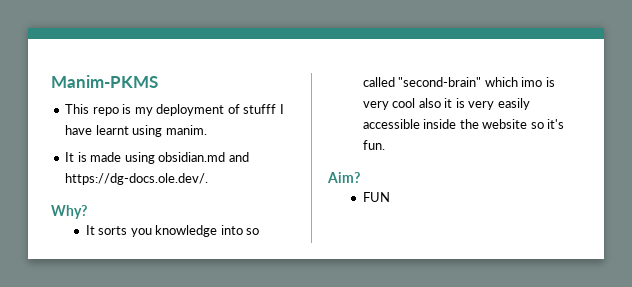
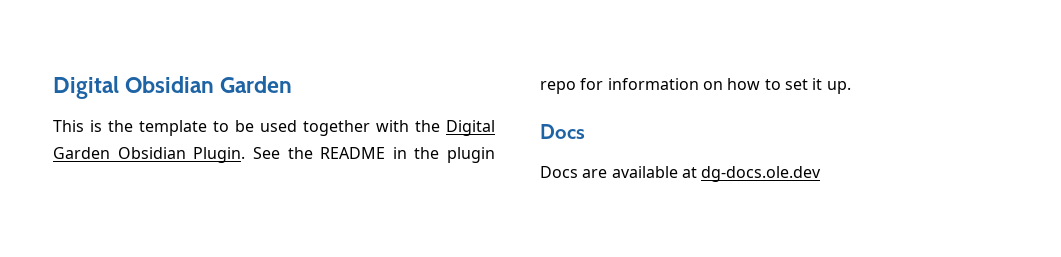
[51,75,158,88] [65,104,284,116] [65,125,207,137] [65,152,249,164] [65,173,209,185] [51,205,87,219] [85,225,260,237] [362,77,555,87] [362,98,530,110] [362,119,565,129] [362,140,385,150] [327,172,360,183] [362,192,390,202] Manim-PKMS // This repo is my deployment of stufff I have learnt using manim. // It is made using obsidian.md and https://dg-docs.ole.dev/. // Why? // It sorts you knowledge into so called "second-brain" which imo is very cool also it is very easily accessible inside the website so it's fun. // Aim? // FUN -> [53,76,293,99] [53,120,495,136] [53,147,495,163] [540,78,851,94] [540,124,585,139] [540,166,822,182] Digital Obsidian Garden // This is the template to be used together with the Digital Garden Obsidian Plugin. See the README in the plugin repo for information on how to set it up. // Docs // Docs are available at dg-docs.ole.dev

